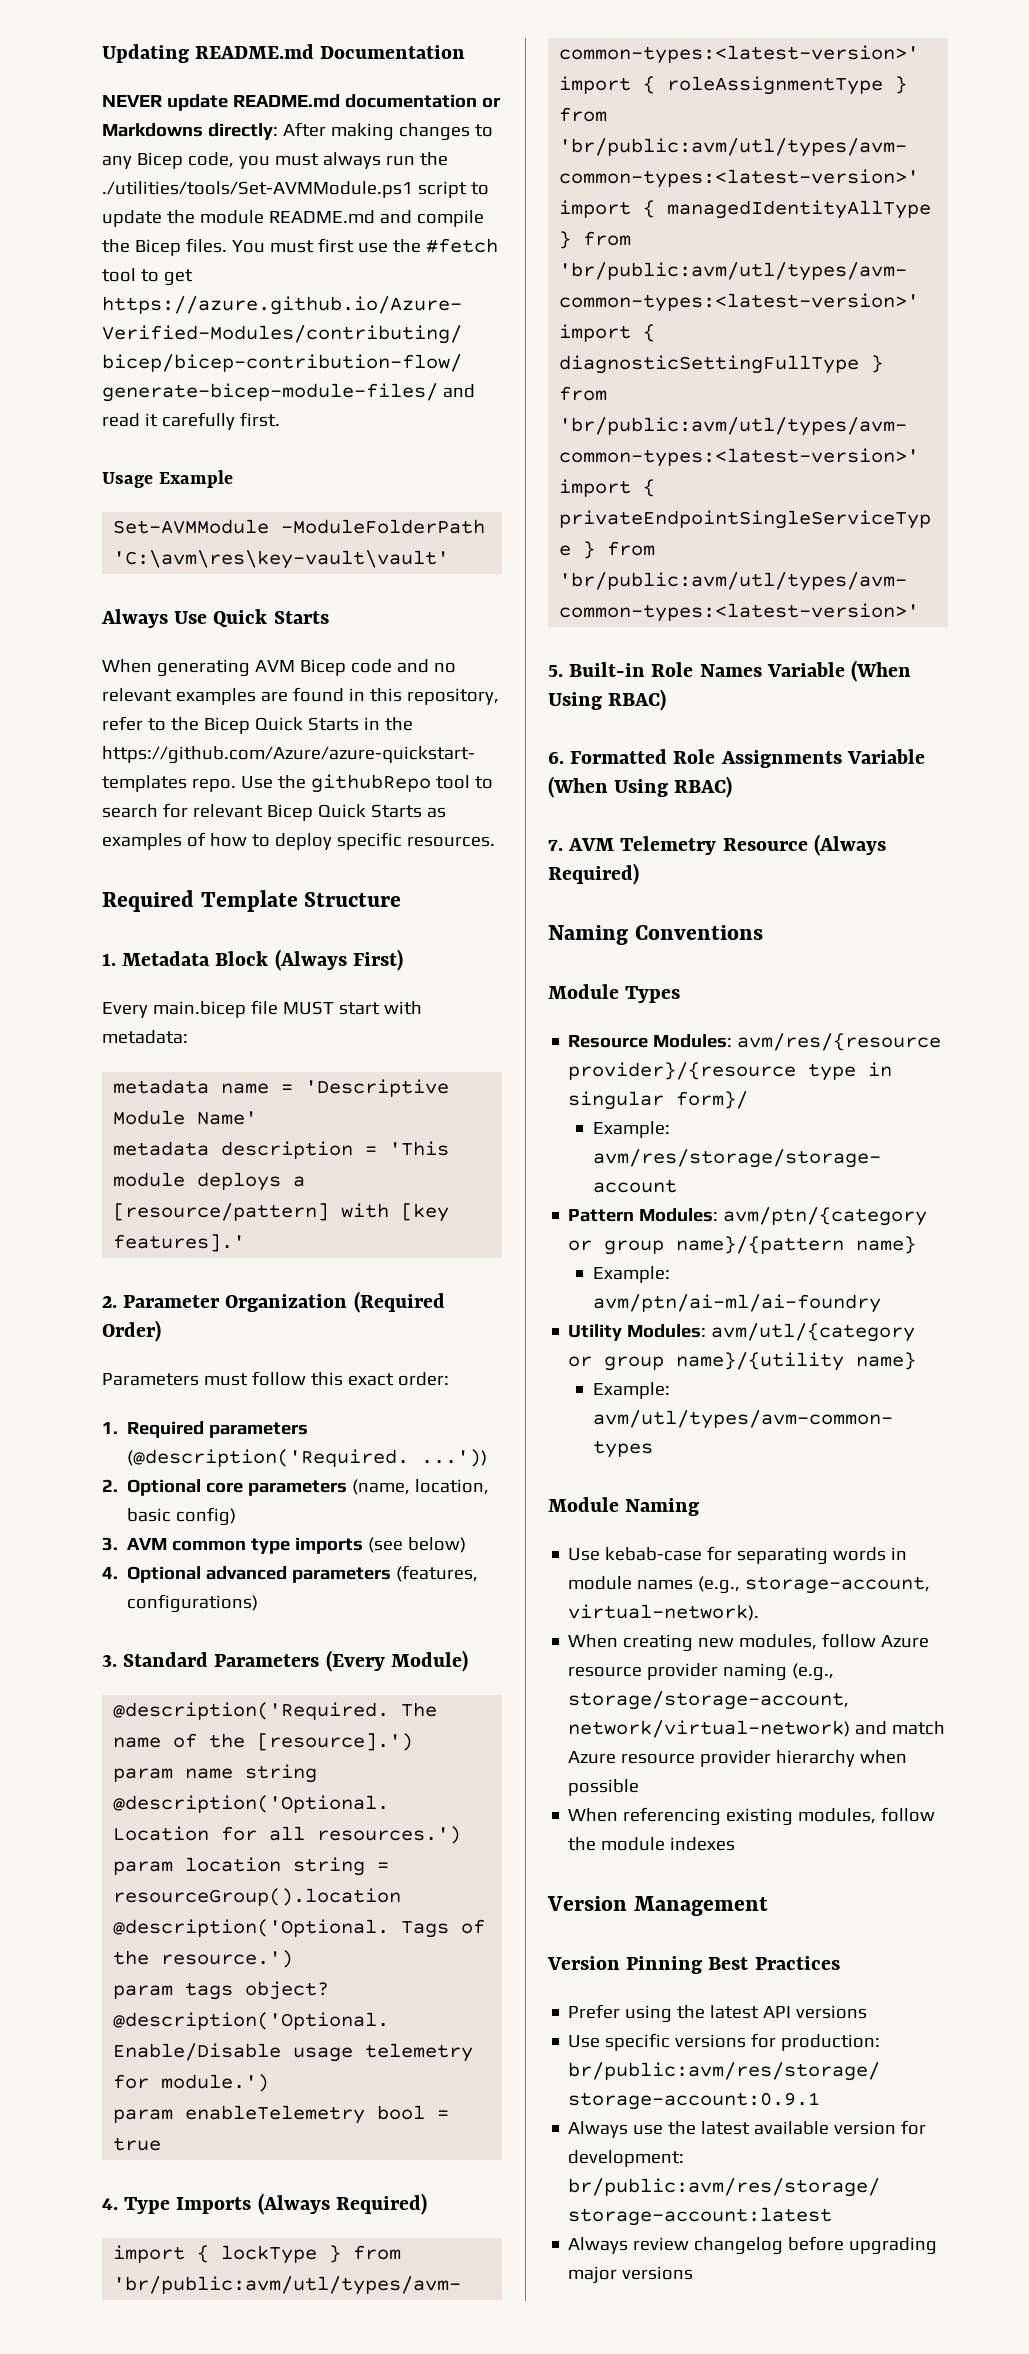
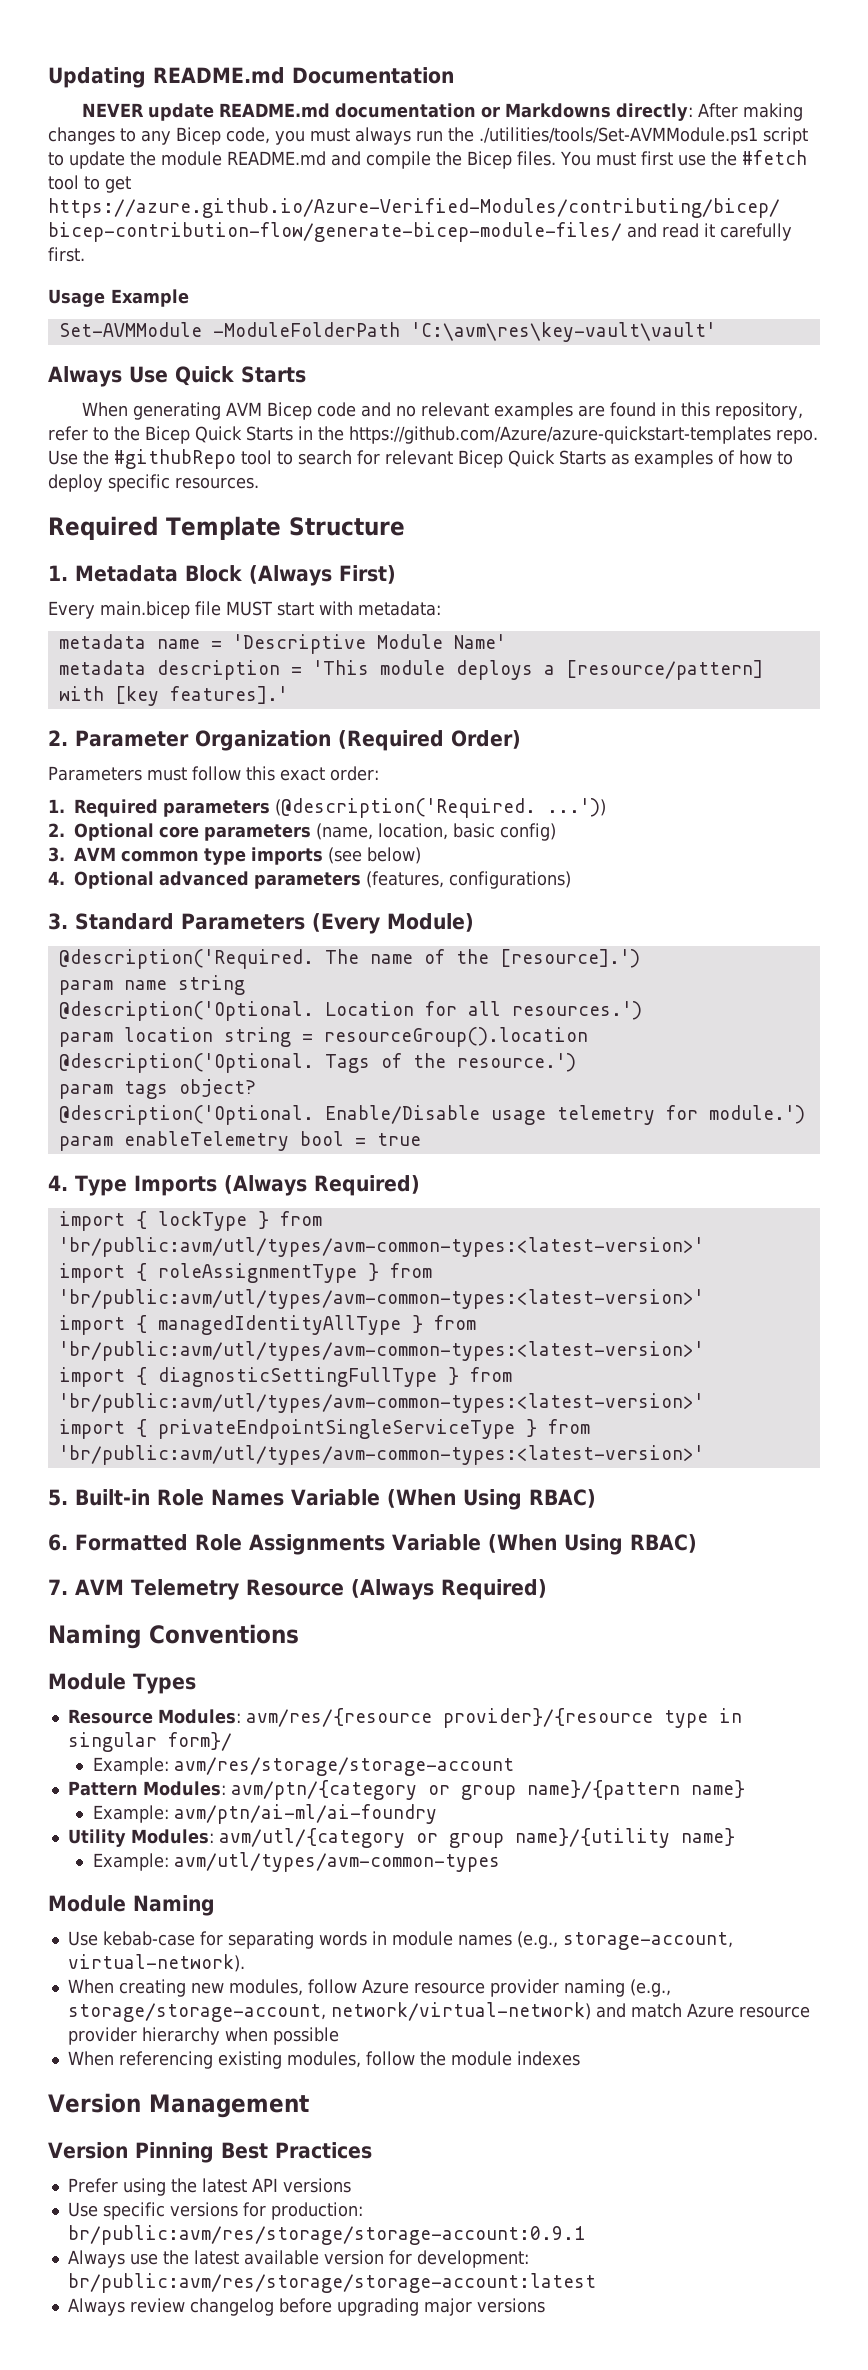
[310,774,431,793] githubRepo -> [114,449,236,469] #githubRepo

